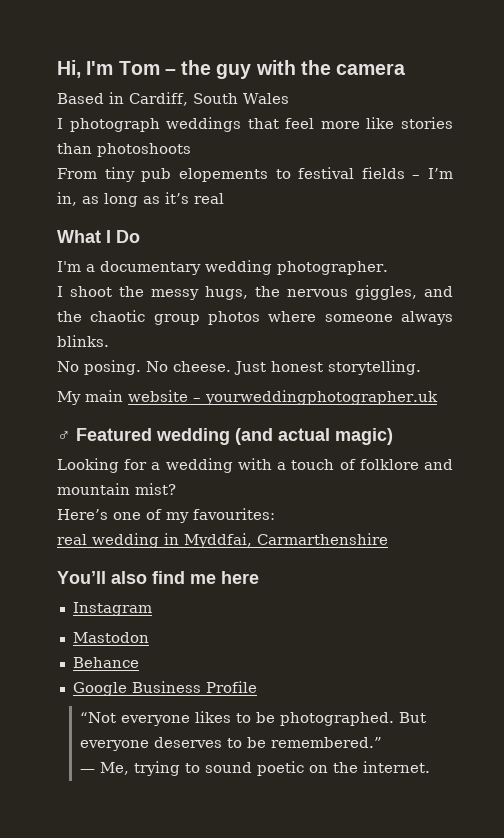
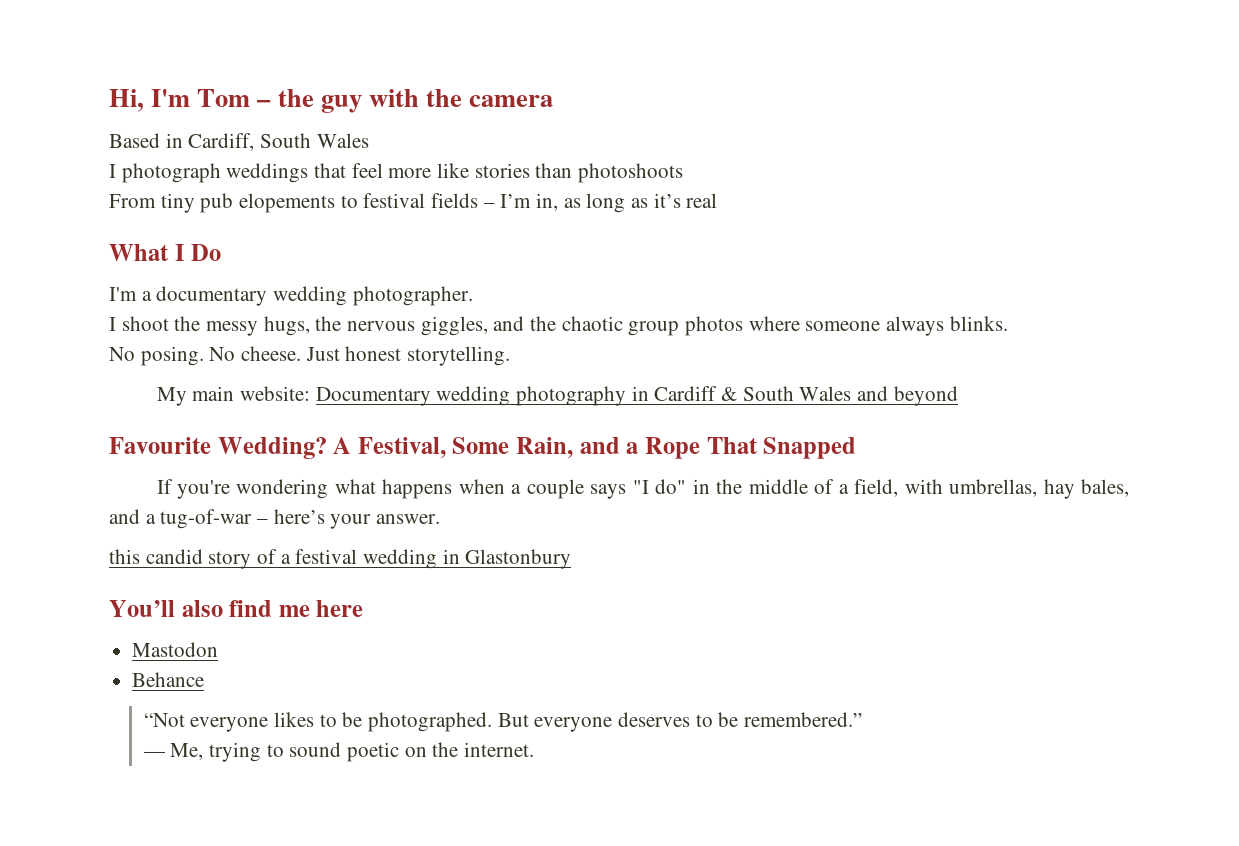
[128,390,438,405] [57,428,393,445] [57,458,454,473] [57,483,176,495] [57,508,275,523] [57,533,388,548] website – yourweddingphotographer.uk // ♂ Featured wedding (and actual magic) // Looking for a wedding with a touch of folklore and mountain mist? // Here’s one of my favourites: // real wedding in Myddfai, Carmarthenshire -> [239,386,958,406] [109,437,857,459] [156,479,1129,499] [109,509,441,529] [109,549,572,569] website: Documentary wedding photography in Cardiff & South Wales and beyond // Favourite Wedding? A Festival, Some Rain, and a Rope That Snapped // If you're wondering what happens when a couple says "I do" in the middle of a field, with umbrellas, hay bales, and a tug-of-war – here’s your answer. // this candid story of a festival wedding in Glastonbury
[72,602,152,616] // Instagram -> (364, 608) none
[72,681,257,696] // Google Business Profile -> (205, 679) none

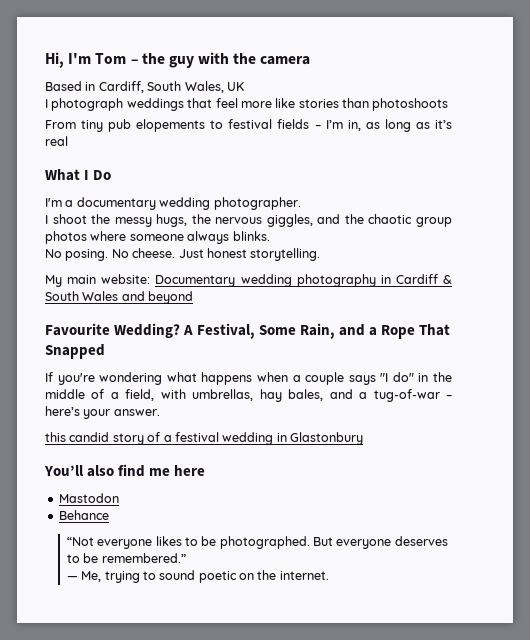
[316,133,369,148] Wales -> [184,81,244,93] Wales, UK

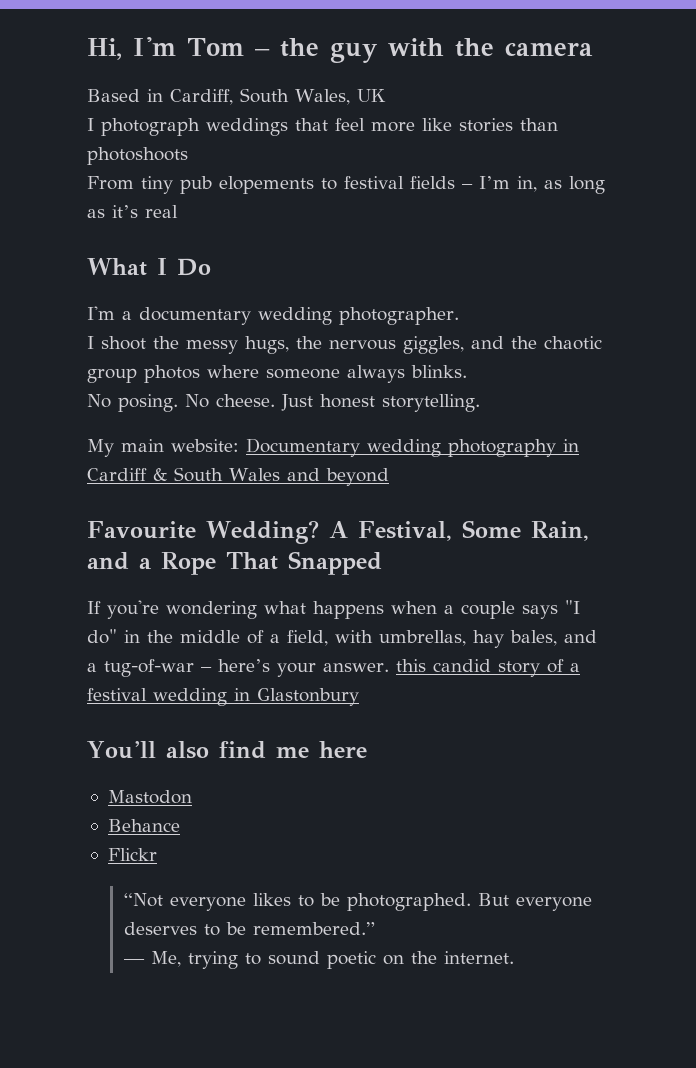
(160, 412) // -> (389, 667) none
(109, 515) none -> [107,848,157,861] // Flickr

